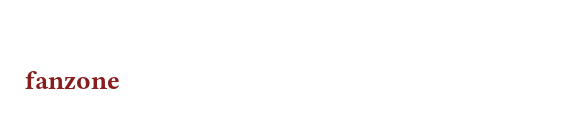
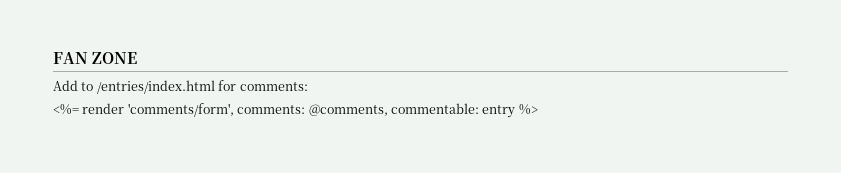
[25,71,120,90] fanzone -> [53,52,138,64] [53,80,308,94] [53,103,538,118] FAN ZONE // Add to /entries/index.html for comments: // <%= render 'comments/form', comments: @comments, commentable: entry %>

